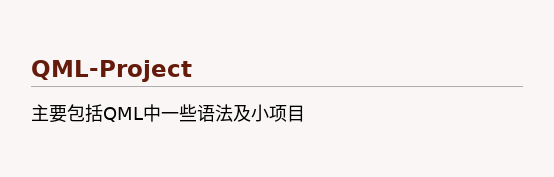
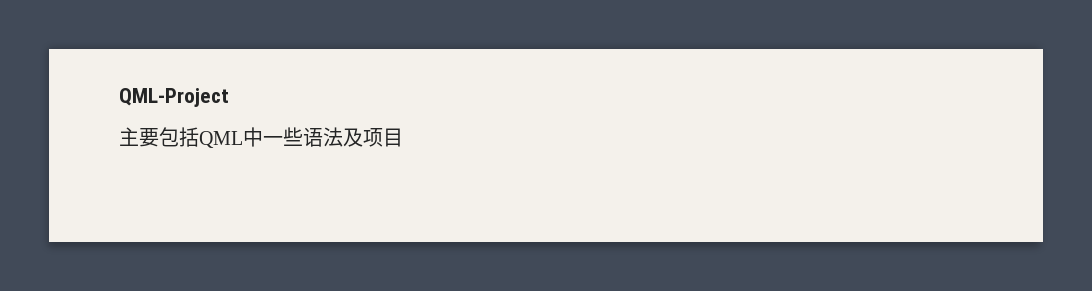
[251,104,269,122] 小 -> (363, 137) none

